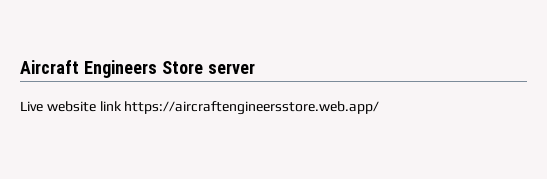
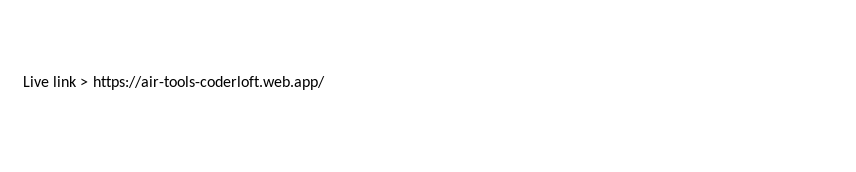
[20,60,255,78] [20,101,380,115] Aircraft Engineers Store server // Live website link https://aircraftengineersstore.web.app/ -> [23,76,325,90] Live link > https://air-tools-coderloft.web.app/

